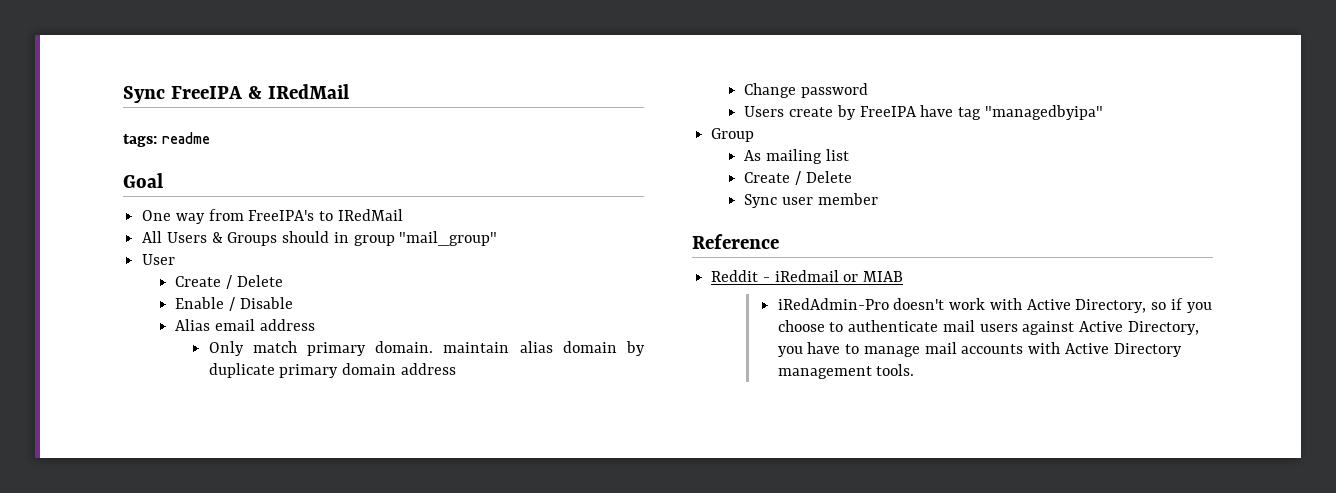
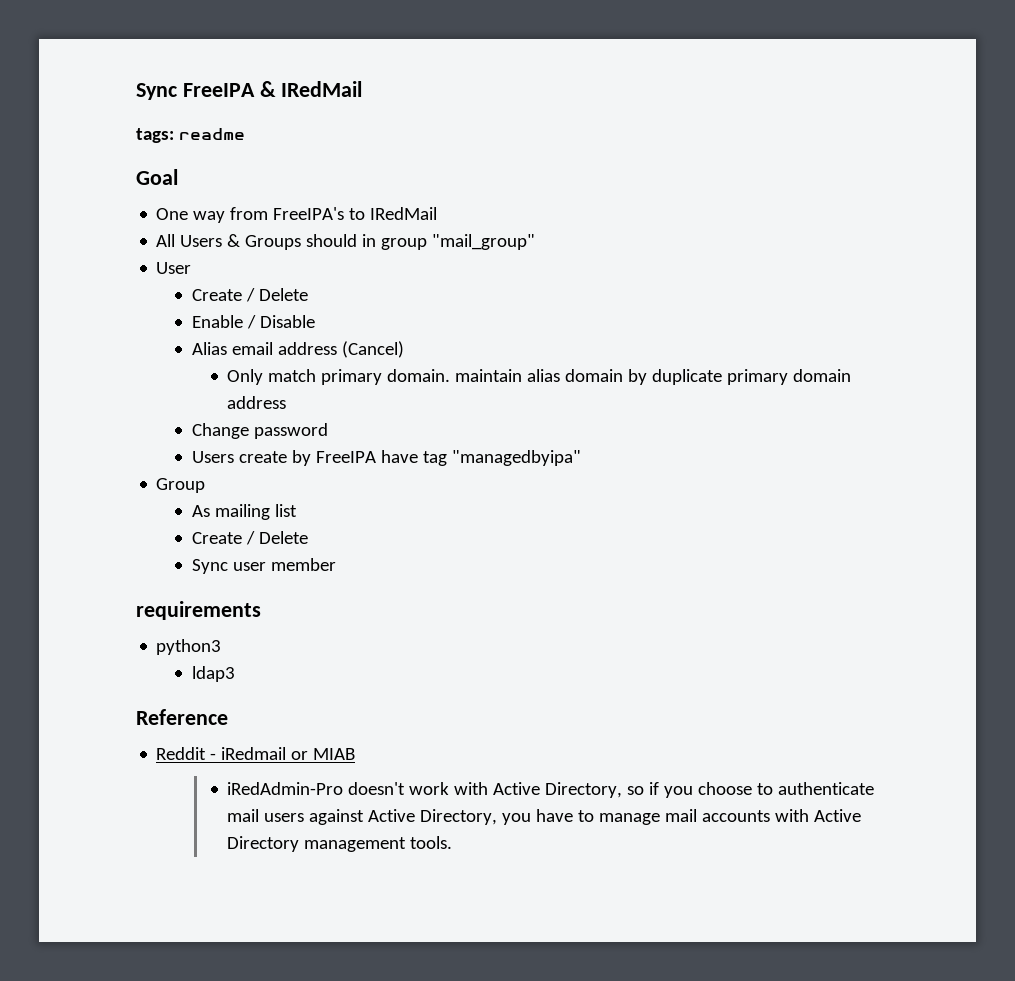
(315, 325) none -> [341,341,404,358] (Cancel)
(878, 199) none -> [136,601,261,620] [156,639,222,655] [191,666,235,682] // requirements // python3 // ldap3

